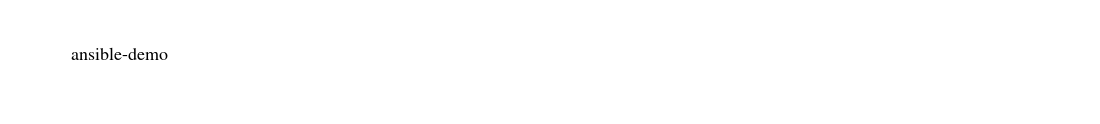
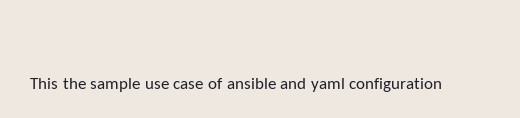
[71,47,168,60] ansible-demo -> [30,78,443,92] This the sample use case of ansible and yaml configuration

